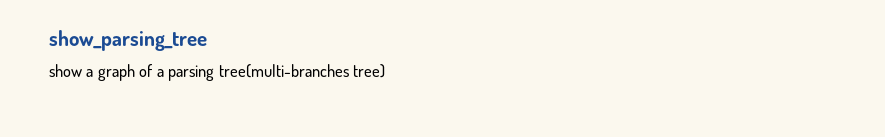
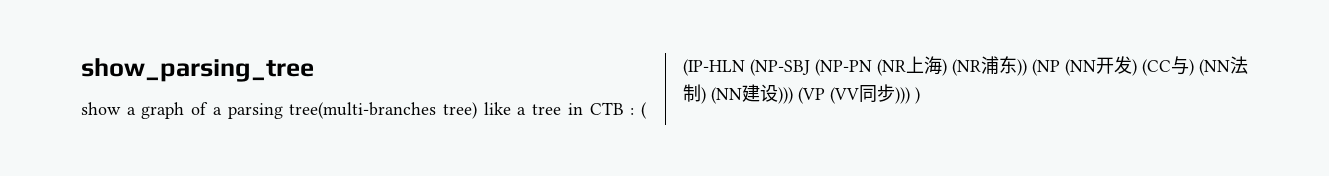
(386, 71) none -> [483,102,646,119] [683,56,1248,76] [683,84,920,104] like a tree in CTB : ( (IP-HLN (NP-SBJ (NP-PN (NR上海) (NR浦东)) (NP (NN开发) (CC与) (NN法制) (NN建设))) (VP (VV同步))) )

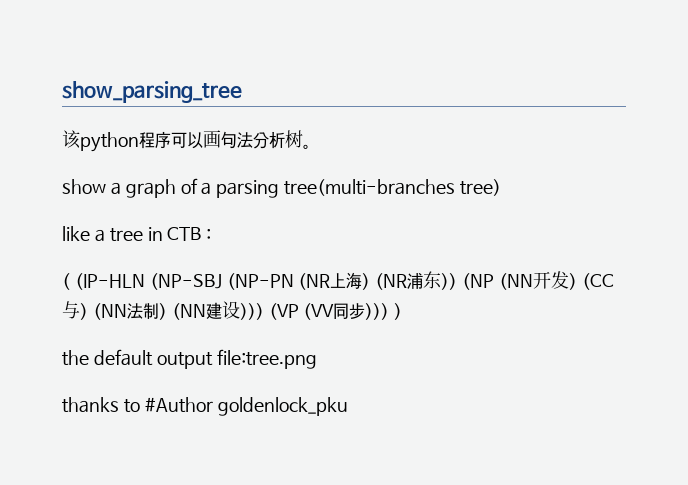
(314, 70) none -> [62,130,311,152] // 该python程序可以画句法分析树。
(478, 110) none -> (502, 187) //
(635, 111) none -> (212, 234) //
(920, 95) none -> [62,349,317,369] [62,397,348,416] // the default output file:tree.png // thanks to #Author goldenlock_pku

